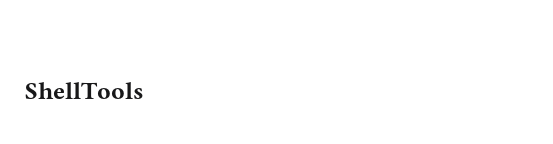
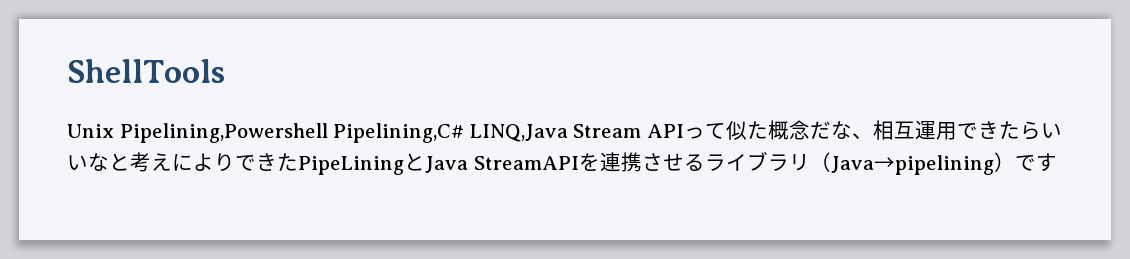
(144, 90) none -> [67,120,1062,143] [67,151,1057,175] // Unix Pipelining,Powershell Pipelining,C# LINQ,Java Stream APIって似た概念だな、相互運用できたらいいなと考えによりできたPipeLiningとJava StreamAPIを連携させるライブラリ（Java→pipelining）です

